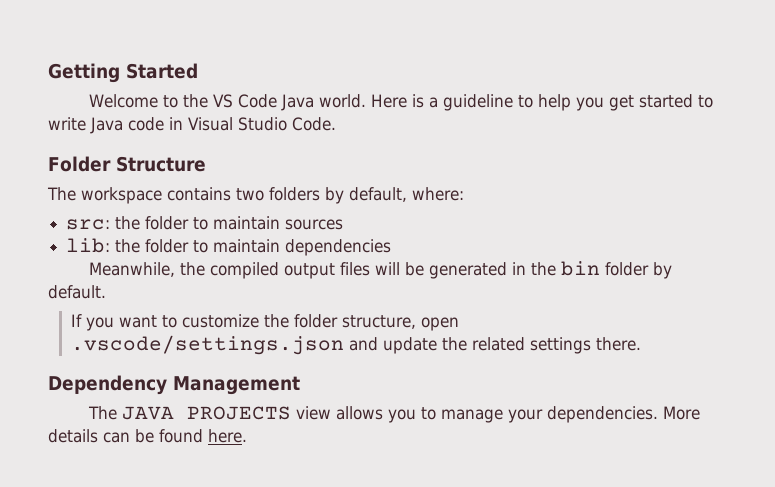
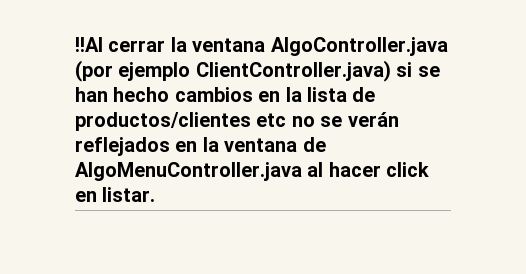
[48,63,198,83] [89,94,714,111] [48,117,336,134] [48,156,206,172] [47,187,464,204] [66,216,344,230] [66,238,392,256] [89,261,673,279] [48,285,106,299] [70,314,459,331] [70,335,641,355] [48,375,300,395] [88,406,701,423] [48,429,247,443] Getting Started // Welcome to the VS Code Java world. Here is a guideline to help you get started to write Java code in Visual Studio Code. // Folder Structure // The workspace contains two folders by default, where: // src: the folder to maintain sources // lib: the folder to maintain dependencies // Meanwhile, the compiled output files will be generated in the bin folder by default. // If you want to customize the folder structure, open .vscode/settings.json and update the related settings there. // Dependency Management // The JAVA PROJECTS view allows you to manage your dependencies. More details can be found here. -> [75,37,448,56] [75,60,440,82] [75,87,376,102] [75,112,399,131] [75,137,326,156] [75,162,430,181] [75,187,156,202] !!Al cerrar la ventana AlgoController.java (por ejemplo ClientController.java) si se han hecho cambios en la lista de productos/clientes etc no se verán reflejados en la ventana de AlgoMenuController.java al hacer click en listar.

